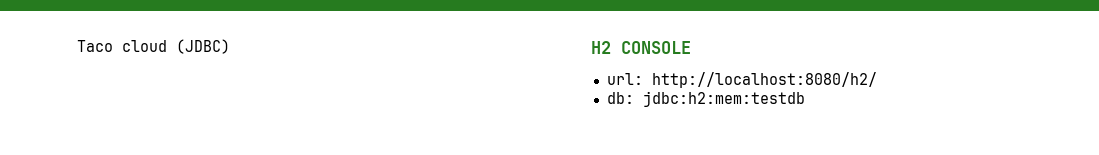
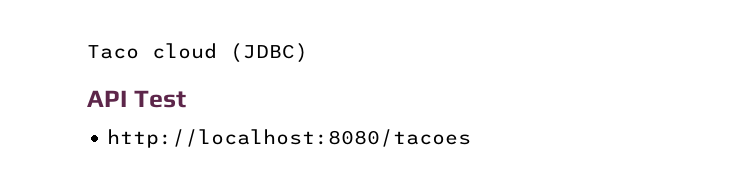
[591,41,691,54] [606,72,877,88] [606,91,805,107] H2 CONSOLE // url: http://localhost:8080/h2/ // db: jdbc:h2:mem:testdb -> [87,90,186,108] [107,129,472,148] API Test // http://localhost:8080/tacoes

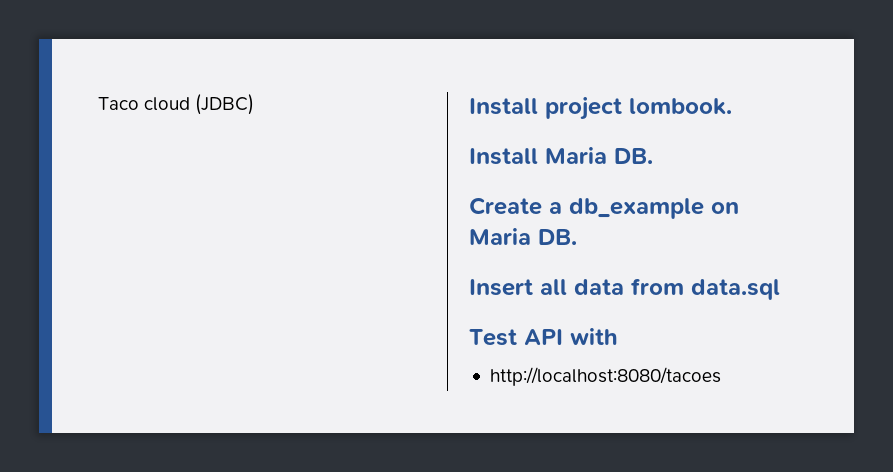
[87,90,186,108] API Test -> [469,97,732,120] [469,147,653,165] [469,197,739,219] [469,228,577,245] [469,278,780,300] [469,328,617,346] Install project lombook. // Install Maria DB. // Create a db_example on Maria DB. // Insert all data from data.sql // Test API with

